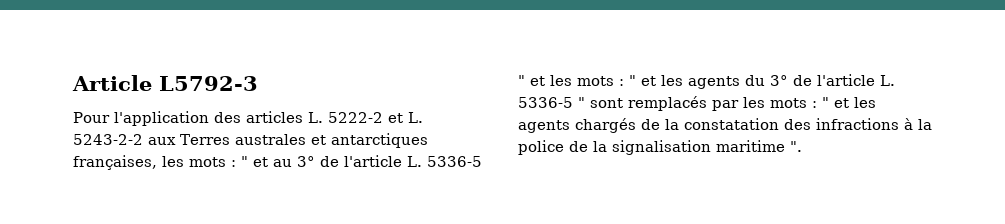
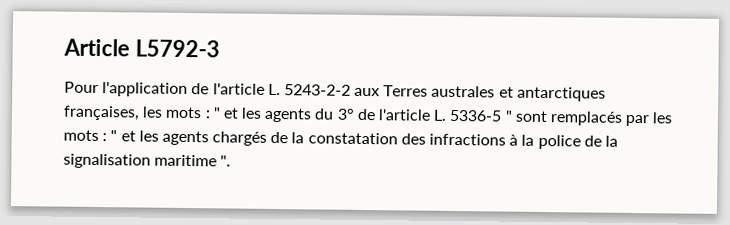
[214,111,403,123] des articles L. 5222-2 et -> [191,83,265,95] de l'article
[273,155,482,167] [518,75,656,86] au 3° de l'article L. 5336-5 " et les mots : " et -> (239, 113) none

